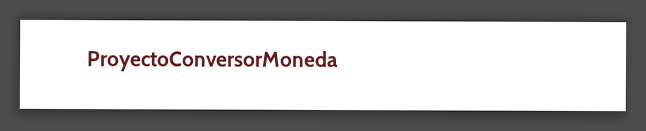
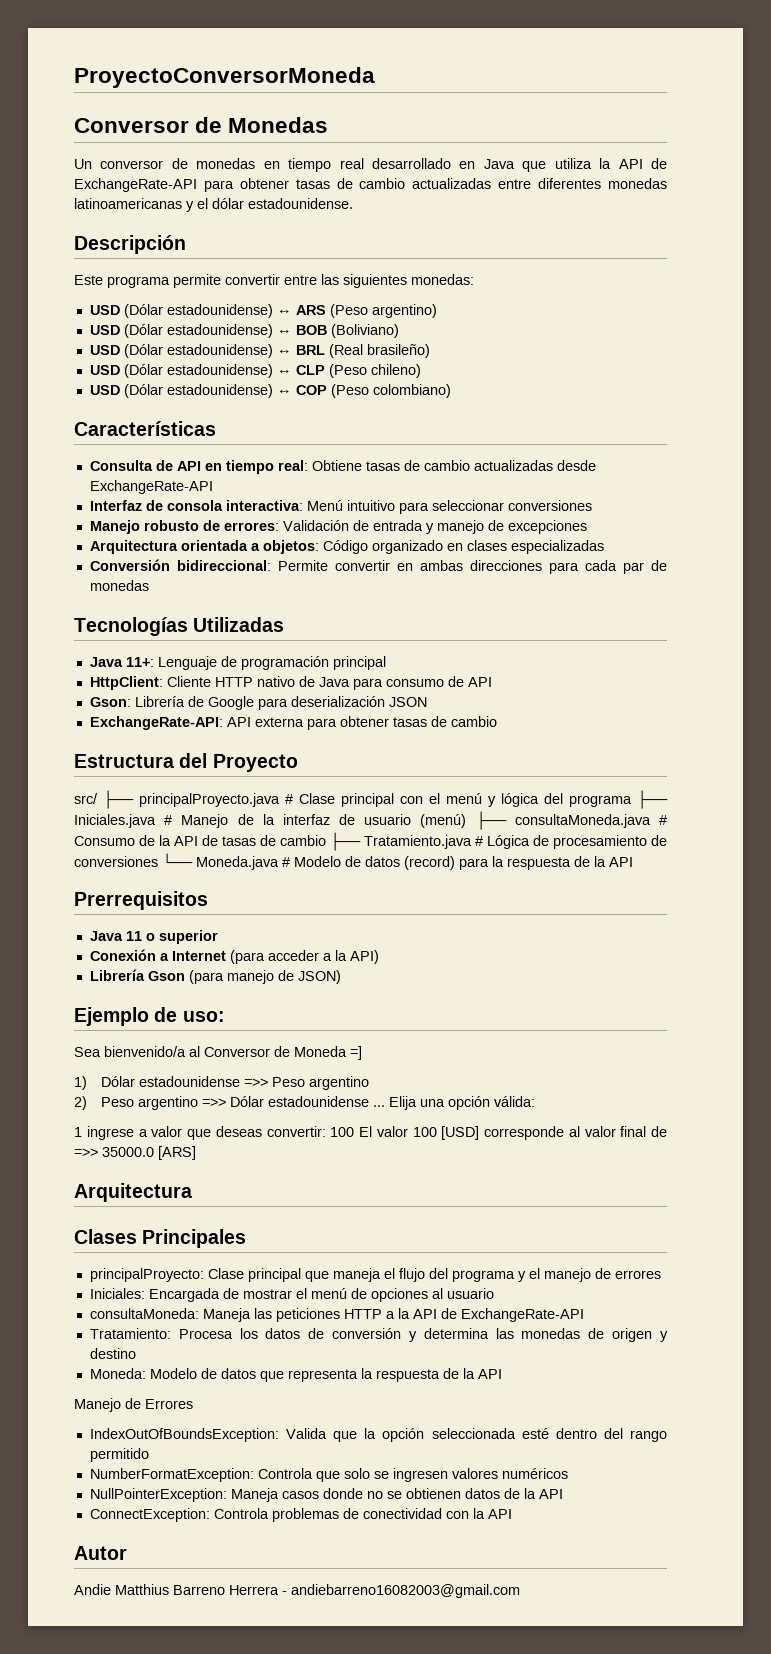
(339, 61) none -> [74,117,329,133] [74,158,668,172] [74,178,668,192] [74,198,353,212] [74,235,186,254] [74,274,474,288] [89,304,437,318] [89,324,399,338] [89,344,430,358] [89,364,421,378] [89,384,451,398] [74,421,216,436] [89,460,596,474] [89,480,213,494] [89,500,592,514] [89,520,587,534] [89,540,604,554] [89,559,667,574] [89,580,149,591] [74,617,285,636] [89,656,386,670] [89,676,492,690] [89,696,427,710] [89,716,497,730] [74,753,298,772] [74,790,668,809] [74,811,667,830] [74,832,667,851] [74,853,633,870] [74,891,208,910] [89,930,218,944] [89,949,379,964] [89,969,341,984] [74,1007,225,1026] [74,1046,362,1060] [74,1076,369,1090] [74,1096,535,1110] [74,1126,667,1140] [74,1146,196,1160] [74,1183,192,1202] [74,1229,247,1248] [89,1268,661,1282] [89,1288,494,1302] [89,1308,584,1322] [89,1328,668,1342] [89,1348,136,1359] [89,1368,502,1382] [74,1398,193,1412] [89,1428,667,1442] [89,1448,149,1462] [89,1468,568,1482] [89,1488,563,1502] [89,1508,512,1522] [74,1546,127,1560] [74,1584,520,1598] // Conversor de Monedas // Un conversor de monedas en tiempo real desarrollado en Java que utiliza la API de ExchangeRate-API para obtener tasas de cambio actualizadas entre diferentes monedas latinoamericanas y el dólar estadounidense. // Descripción // Este programa permite convertir entre las siguientes monedas: // USD (Dólar estadounidense) ↔ ARS (Peso argentino) // USD (Dólar estadounidense) ↔ BOB (Boliviano) // USD (Dólar estadounidense) ↔ BRL (Real brasileño) // USD (Dólar estadounidense) ↔ CLP (Peso chileno) // USD (Dólar estadounidense) ↔ COP (Peso colombiano) // Características // Consulta de API en tiempo real: Obtiene tasas de cambio actualizadas desde ExchangeRate-API // Interfaz de consola interactiva: Menú intuitivo para seleccionar conversiones // Manejo robusto de errores: Validación de entrada y manejo de excepciones // Arquitectura orientada a objetos: Código organizado en clases especializadas // Conversión bidireccional: Permite convertir en ambas direcciones para cada par de monedas // Tecnologías Utilizadas // Java 11+: Lenguaje de programación principal // HttpClient: Cliente HTTP nativo de Java para consumo de API // Gson: Librería de Google para deserialización JSON // ExchangeRate-API: API externa para obtener tasas de cambio // Estructura del Proyecto // src/ ├── principalProyecto.java # Clase principal con el menú y lógica del programa ├── Iniciales.java # Manejo de la interfaz de usuario (menú) ├── consultaMoneda.java # Consumo de la API de tasas de cambio ├── Tratamiento.java # Lógica de procesamiento de conversiones └── Moneda.java # Modelo de datos (record) para la respuesta de la API // Prerrequisitos // Java 11 o superior // Conexión a Internet (para acceder a la API) // Librería Gson (para manejo de JSON) // Ejemplo de uso: // Sea bienvenido/a al Conversor de Moneda =] // 1) Dólar estadounidense =>> Peso argentino // 2) Peso argentino =>> Dólar estadounidense ... Elija una opción válida: // 1 ingrese a valor que deseas convertir: 100 El valor 100 [USD] corresponde al valor final de =>> 35000.0 [ARS] // Arquitectura // Clases Principales // principalProyecto: Clase principal que maneja el flujo del programa y el manejo de errores // Iniciales: Encargada de mostrar el menú de opciones al usuario // consultaMoneda: Maneja las peticiones HTTP a la API de ExchangeRate-API // Tratamiento: Procesa los datos de conversión y determina las monedas de origen y destino // Moneda: Modelo de datos que representa la respuesta de la API // Manejo de Errores // IndexOutOfBoundsException: Valida que la opción seleccionada esté dentro del rango permitido // NumberFormatException: Controla que solo se ingresen valores numéricos // NullPointerException: Maneja casos donde no se obtienen datos de la API // ConnectException: Controla problemas de conectividad con la API // Autor // Andie Matthius Barreno Herrera - andiebarreno16082003@gmail.com

